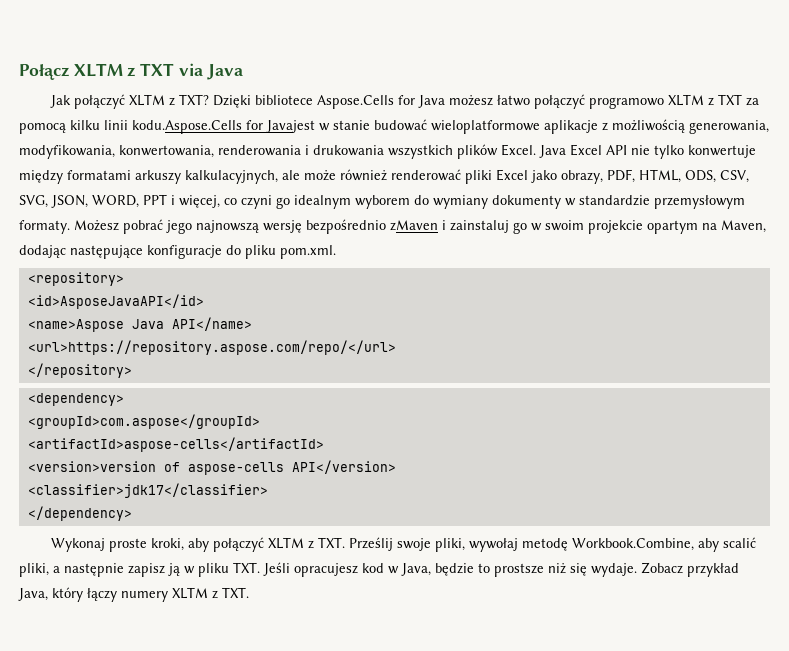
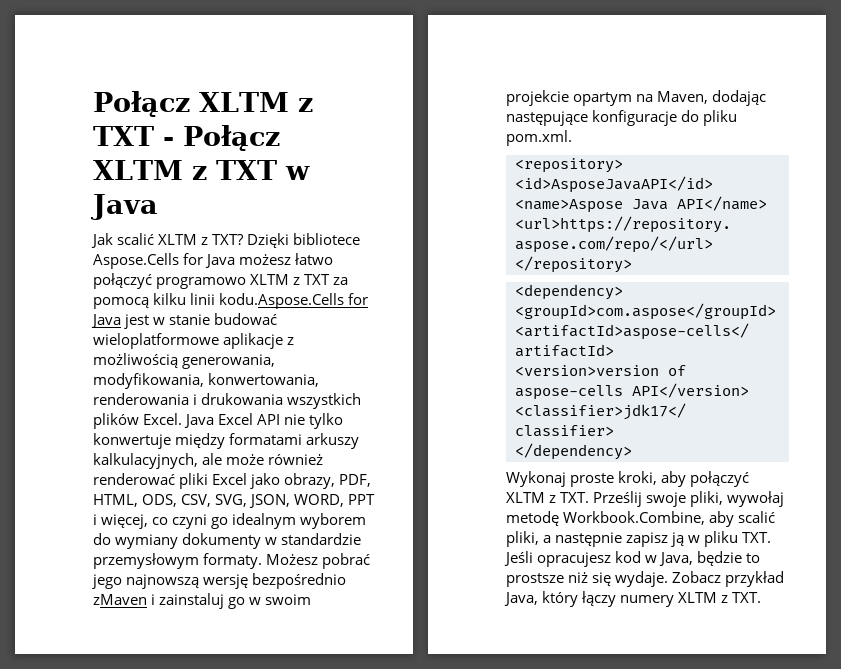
[19,63,203,80] Połącz XLTM z TXT via -> [93,91,313,117] [93,125,280,151] [93,160,310,180] Połącz XLTM z TXT - Połącz XLTM z TXT w
[73,94,125,109] połączyć -> [117,233,155,245] scalić
[266,120,315,133] Javajest -> [91,314,150,329] Java jest

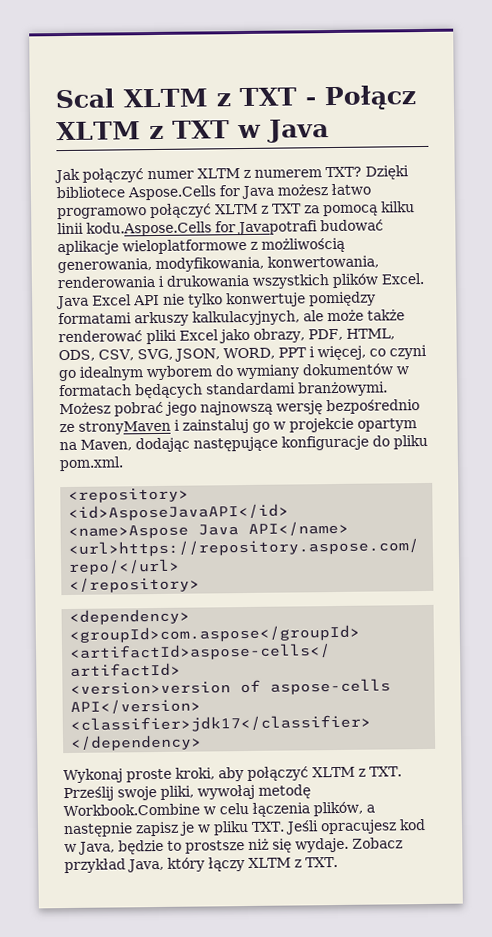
[93,91,190,117] Połącz -> [55,88,115,109] Scal
[117,233,209,245] scalić XLTM z -> [82,168,322,183] połączyć numer XLTM z numerem
[93,273,247,289] połączyć programowo -> [57,203,212,220] programowo połączyć
[91,313,278,329] [93,333,284,349] Java jest w stanie budować wieloplatformowe aplikacje -> [237,219,384,236] [57,238,247,256] Javapotrafi budować aplikacje wieloplatformowe
[175,433,226,449] między -> [309,291,376,307] pomiędzy
[268,454,324,465] również -> [367,309,405,321] także
[182,533,362,549] [93,553,263,569] dokumenty w standardzie przemysłowym formaty. -> [302,363,409,376] [59,381,388,399] dokumentów w formatach będących standardami branżowymi.
[93,594,147,605] zMaven -> [59,420,171,435] ze stronyMaven
[265,594,312,605] swoim -> (286, 425) none
[563,511,776,527] [506,531,539,547] Workbook.Combine, aby scalić pliki, -> [63,801,363,817] Workbook.Combine w celu łączenia plików,
[671,532,685,547] ją -> [179,821,195,836] je
[620,595,675,607] numery -> (245, 864) none

